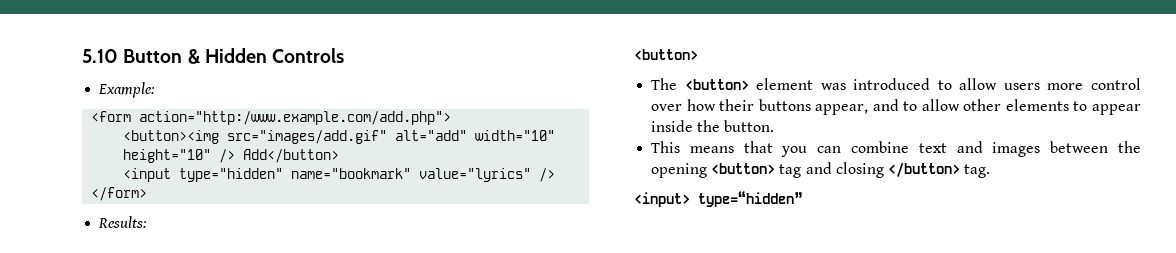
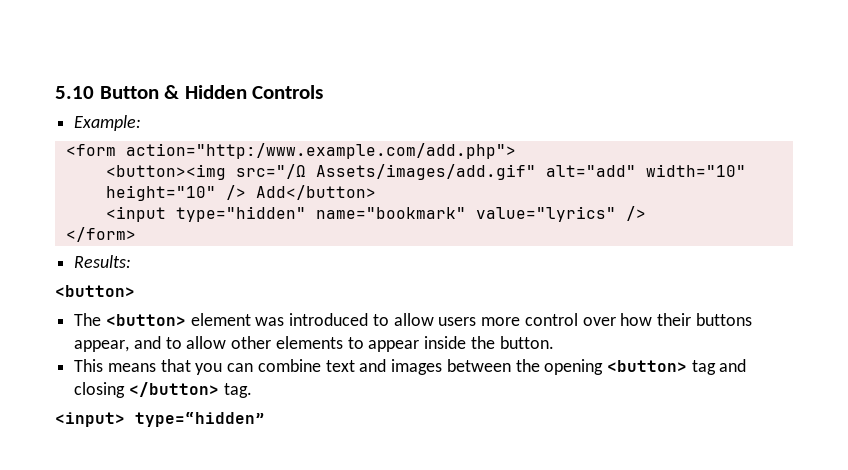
[227,130,388,144] src="images/add.gif" -> [235,164,536,180] src="/Ω Assets/images/add.gif"

